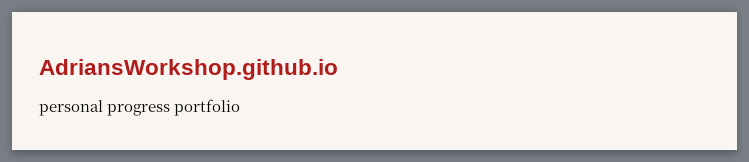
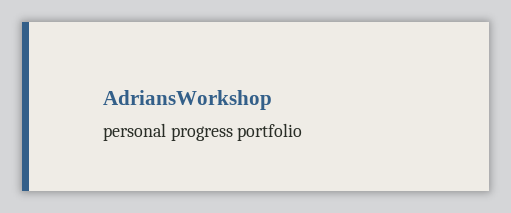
[39,59,338,80] AdriansWorkshop.github.io -> [103,90,272,110] AdriansWorkshop

